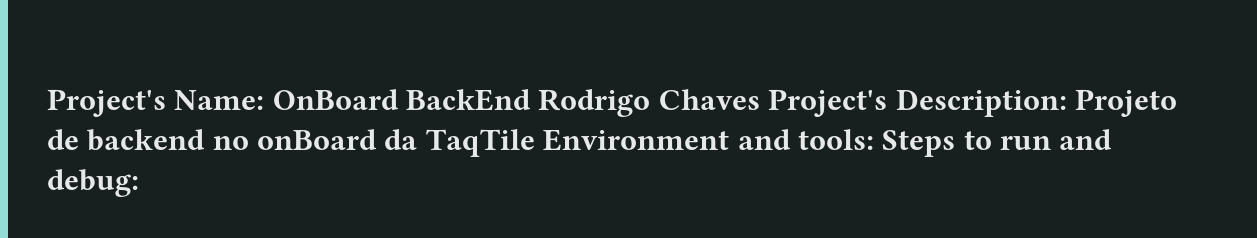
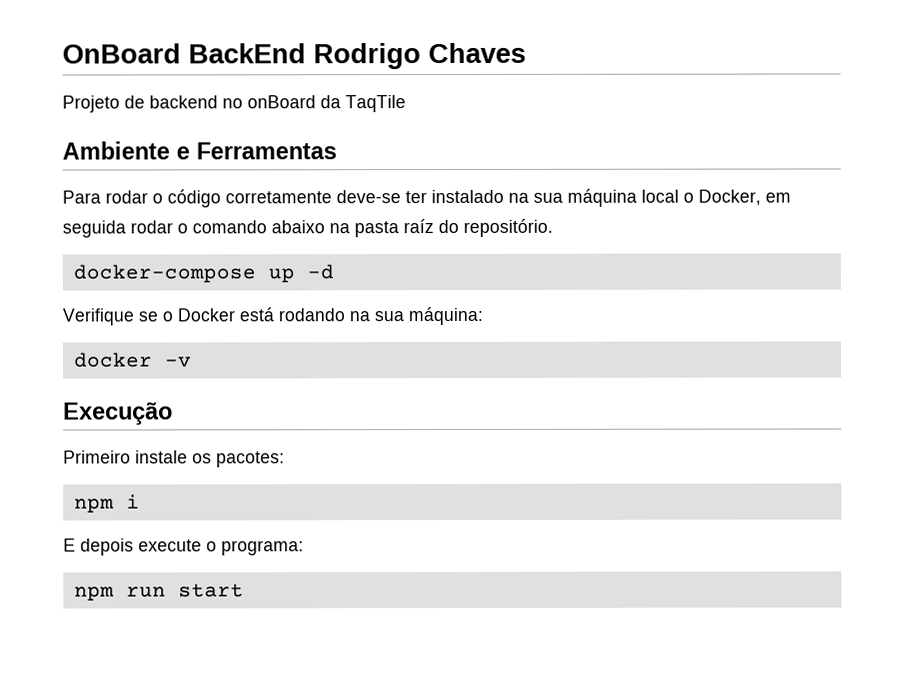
[47,89,265,117] Project's Name: -> (62, 53) none
[768,89,1067,117] Project's Description: -> (526, 53) //
[543,129,1113,157] [47,169,139,197] Environment and tools: Steps to run and debug: -> [62,141,337,160] [62,188,791,208] [62,218,553,238] [72,264,334,283] [62,306,483,326] [73,352,192,368] [63,401,173,426] [63,450,285,468] [73,494,140,513] [63,538,304,556] [73,583,244,601] // Ambiente e Ferramentas // Para rodar o código corretamente deve-se ter instalado na sua máquina local o Docker, em seguida rodar o comando abaixo na pasta raíz do repositório. // docker-compose up -d // Verifique se o Docker está rodando na sua máquina: // docker -v // Execução // Primeiro instale os pacotes: // npm i // E depois execute o programa: // npm run start

